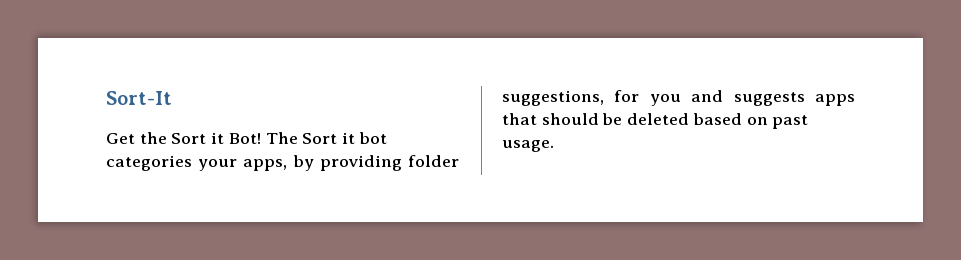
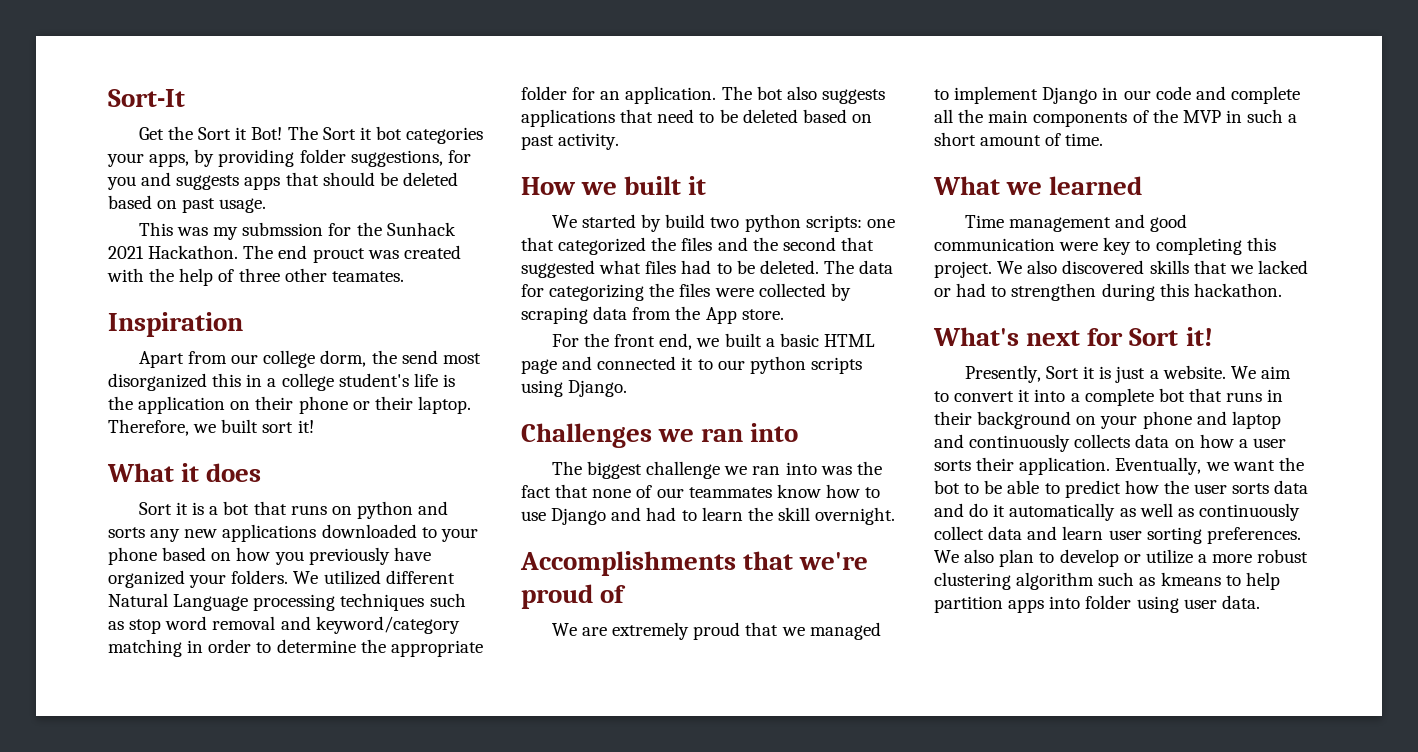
(554, 146) none -> [138,222,456,240] [108,245,461,263] [107,268,404,286] [108,312,243,337] [138,350,481,368] [108,373,455,391] [108,396,471,414] [108,419,314,436] [107,463,262,482] [138,501,449,519] [108,524,478,542] [108,547,431,565] [108,570,455,588] [108,593,466,611] [108,616,460,634] [108,639,483,657] [521,86,885,104] [521,109,872,127] [521,133,620,150] [521,176,707,195] [551,214,895,232] [521,237,874,255] [521,260,894,278] [521,283,851,301] [521,306,784,324] [551,333,875,350] [521,356,862,374] [521,380,628,397] [521,423,799,448] [551,461,882,479] [521,484,881,498] [521,507,896,525] [520,551,869,576] [521,584,627,609] [551,622,881,640] [934,86,1300,104] [934,109,1298,127] [934,132,1104,146] [933,176,1143,195] [964,214,1188,232] [934,237,1276,255] [934,260,1308,278] [934,283,1282,301] [933,327,1213,346] [964,365,1291,383] [934,388,1284,406] [934,411,1281,429] [934,434,1286,452] [934,457,1304,475] [934,480,1309,498] [934,503,1300,521] [934,526,1301,544] [934,549,1309,567] [934,572,1280,590] [934,595,1260,613] // This was my submssion for the Sunhack 2021 Hackathon. The end prouct was created with the help of three other teamates. // Inspiration // Apart from our college dorm, the send most disorganized this in a college student's life is the application on their phone or their laptop. Therefore, we built sort it! // What it does // Sort it is a bot that runs on python and sorts any new applications downloaded to your phone based on how you previously have organized your folders. We utilized different Natural Language processing techniques such as stop word removal and keyword/category matching in order to determine the appropriate folder for an application. The bot also suggests applications that need to be deleted based on past activity. // How we built it // We started by build two python scripts: one that categorized the files and the second that suggested what files had to be deleted. The data for categorizing the files were collected by scraping data from the App store. // For the front end, we built a basic HTML page and connected it to our python scripts using Django. // Challenges we ran into // The biggest challenge we ran into was the fact that none of our teammates know how to use Django and had to learn the skill overnight. // Accomplishments that we're proud of // We are extremely proud that we managed to implement Django in our code and complete all the main components of the MVP in such a short amount of time. // What we learned // Time management and good communication were key to completing this project. We also discovered skills that we lacked or had to strengthen during this hackathon. // What's next for Sort it! // Presently, Sort it is just a website. We aim to convert it into a complete bot that runs in their background on your phone and laptop and continuously collects data on how a user sorts their application. Eventually, we want the bot to be able to predict how the user sorts data and do it automatically as well as continuously collect data and learn user sorting preferences. We also plan to develop or utilize a more robust clustering algorithm such as kmeans to help partition apps into folder using user data.

